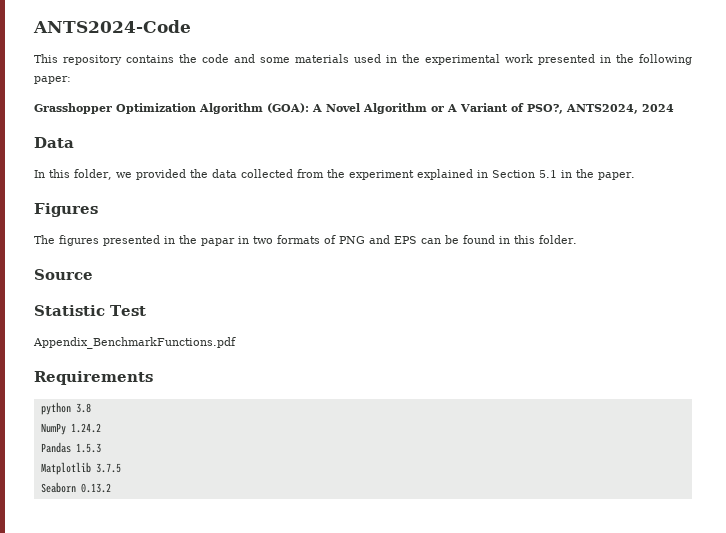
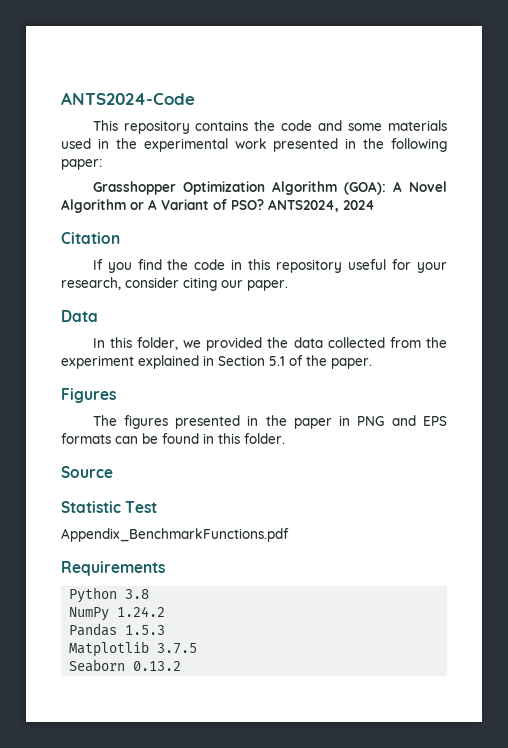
[527,104,563,114] PSO?, -> [231,199,264,210] PSO?
(674, 108) none -> [61,232,120,244] [92,259,447,273] [61,277,288,291] // Citation // If you find the code in this repository useful for your research, consider citing our paper.
[560,170,572,178] in -> [289,355,303,366] of
[201,235,336,246] papar in two formats of -> [293,415,351,429] paper in
(417, 240) none -> [61,433,111,444] formats
[40,402,71,415] python -> [69,587,118,603] Python

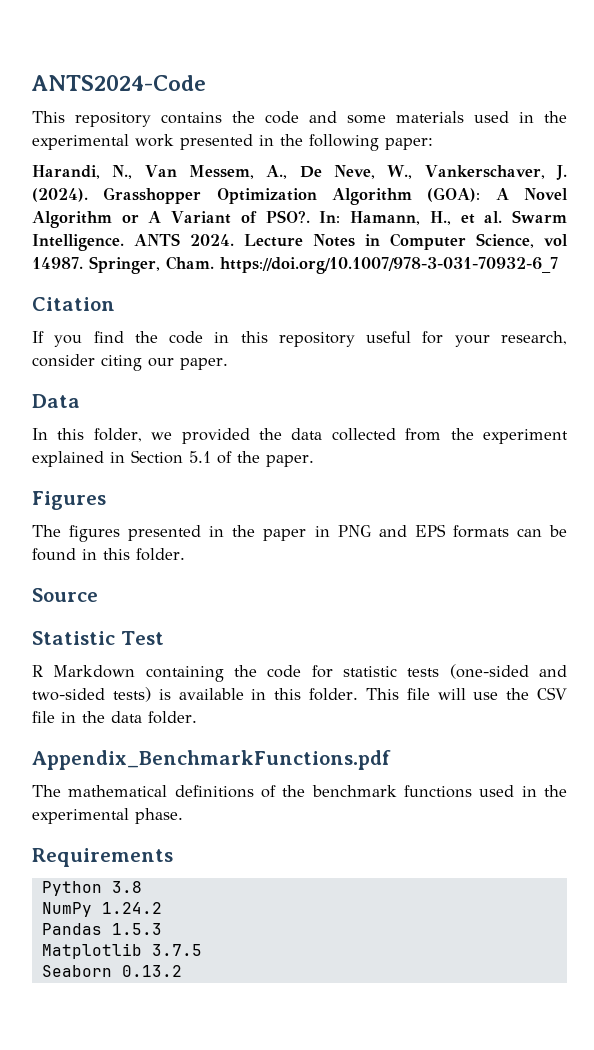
(102, 164) none -> [32,165,567,180] [32,188,88,202] Harandi, N., Van Messem, A., De Neve, W., Vankerschaver, J. (2024).
[231,199,375,212] PSO? ANTS2024, 2024 -> [265,210,567,225] [32,233,568,251] [32,256,558,274] PSO?. In: Hamann, H., et al. Swarm Intelligence. ANTS 2024. Lecture Notes in Computer Science, vol 14987. Springer, Cham. https://doi.org/10.1007/978-3-031-70932-6_7
[61,528,289,542] Appendix_BenchmarkFunctions.pdf -> [32,664,567,682] [32,687,568,702] [32,711,197,724] [32,750,391,770] [32,785,567,798] [32,808,183,824] R Markdown containing the code for statistic tests (one-sided and two-sided tests) is available in this folder. This file will use the CSV file in the data folder. // Appendix_BenchmarkFunctions.pdf // The mathematical definitions of the benchmark functions used in the experimental phase.

